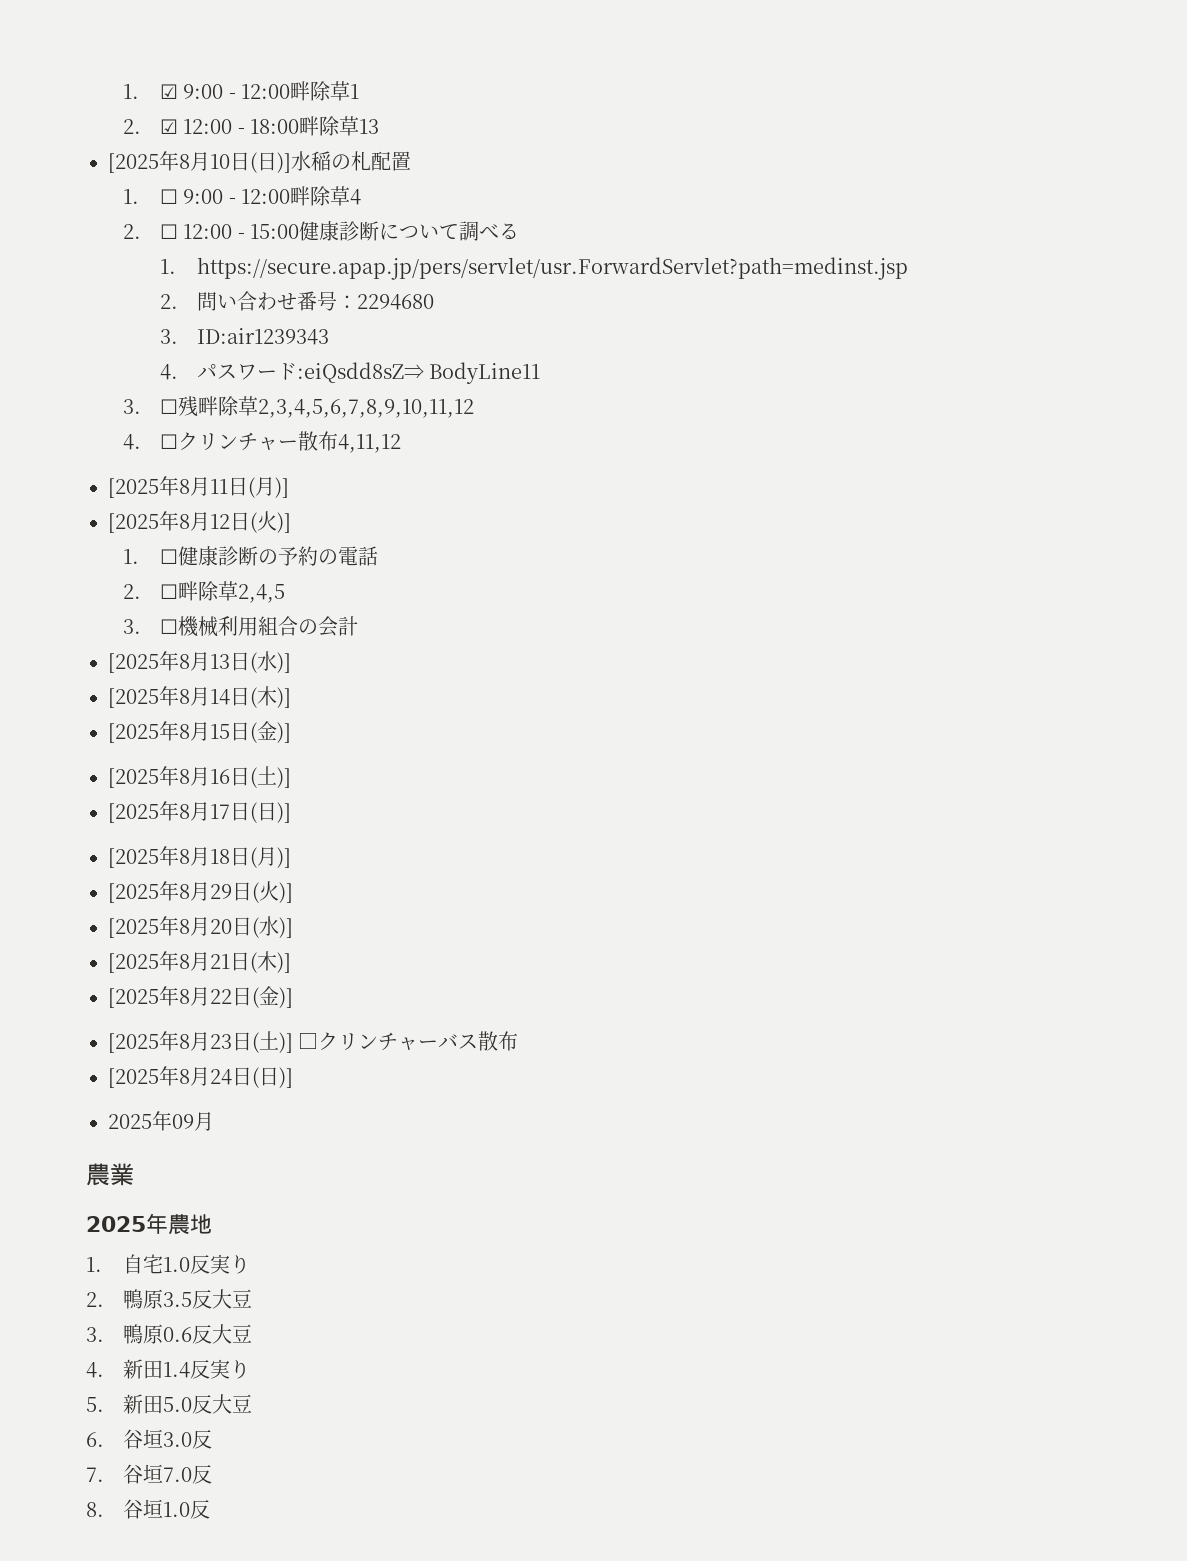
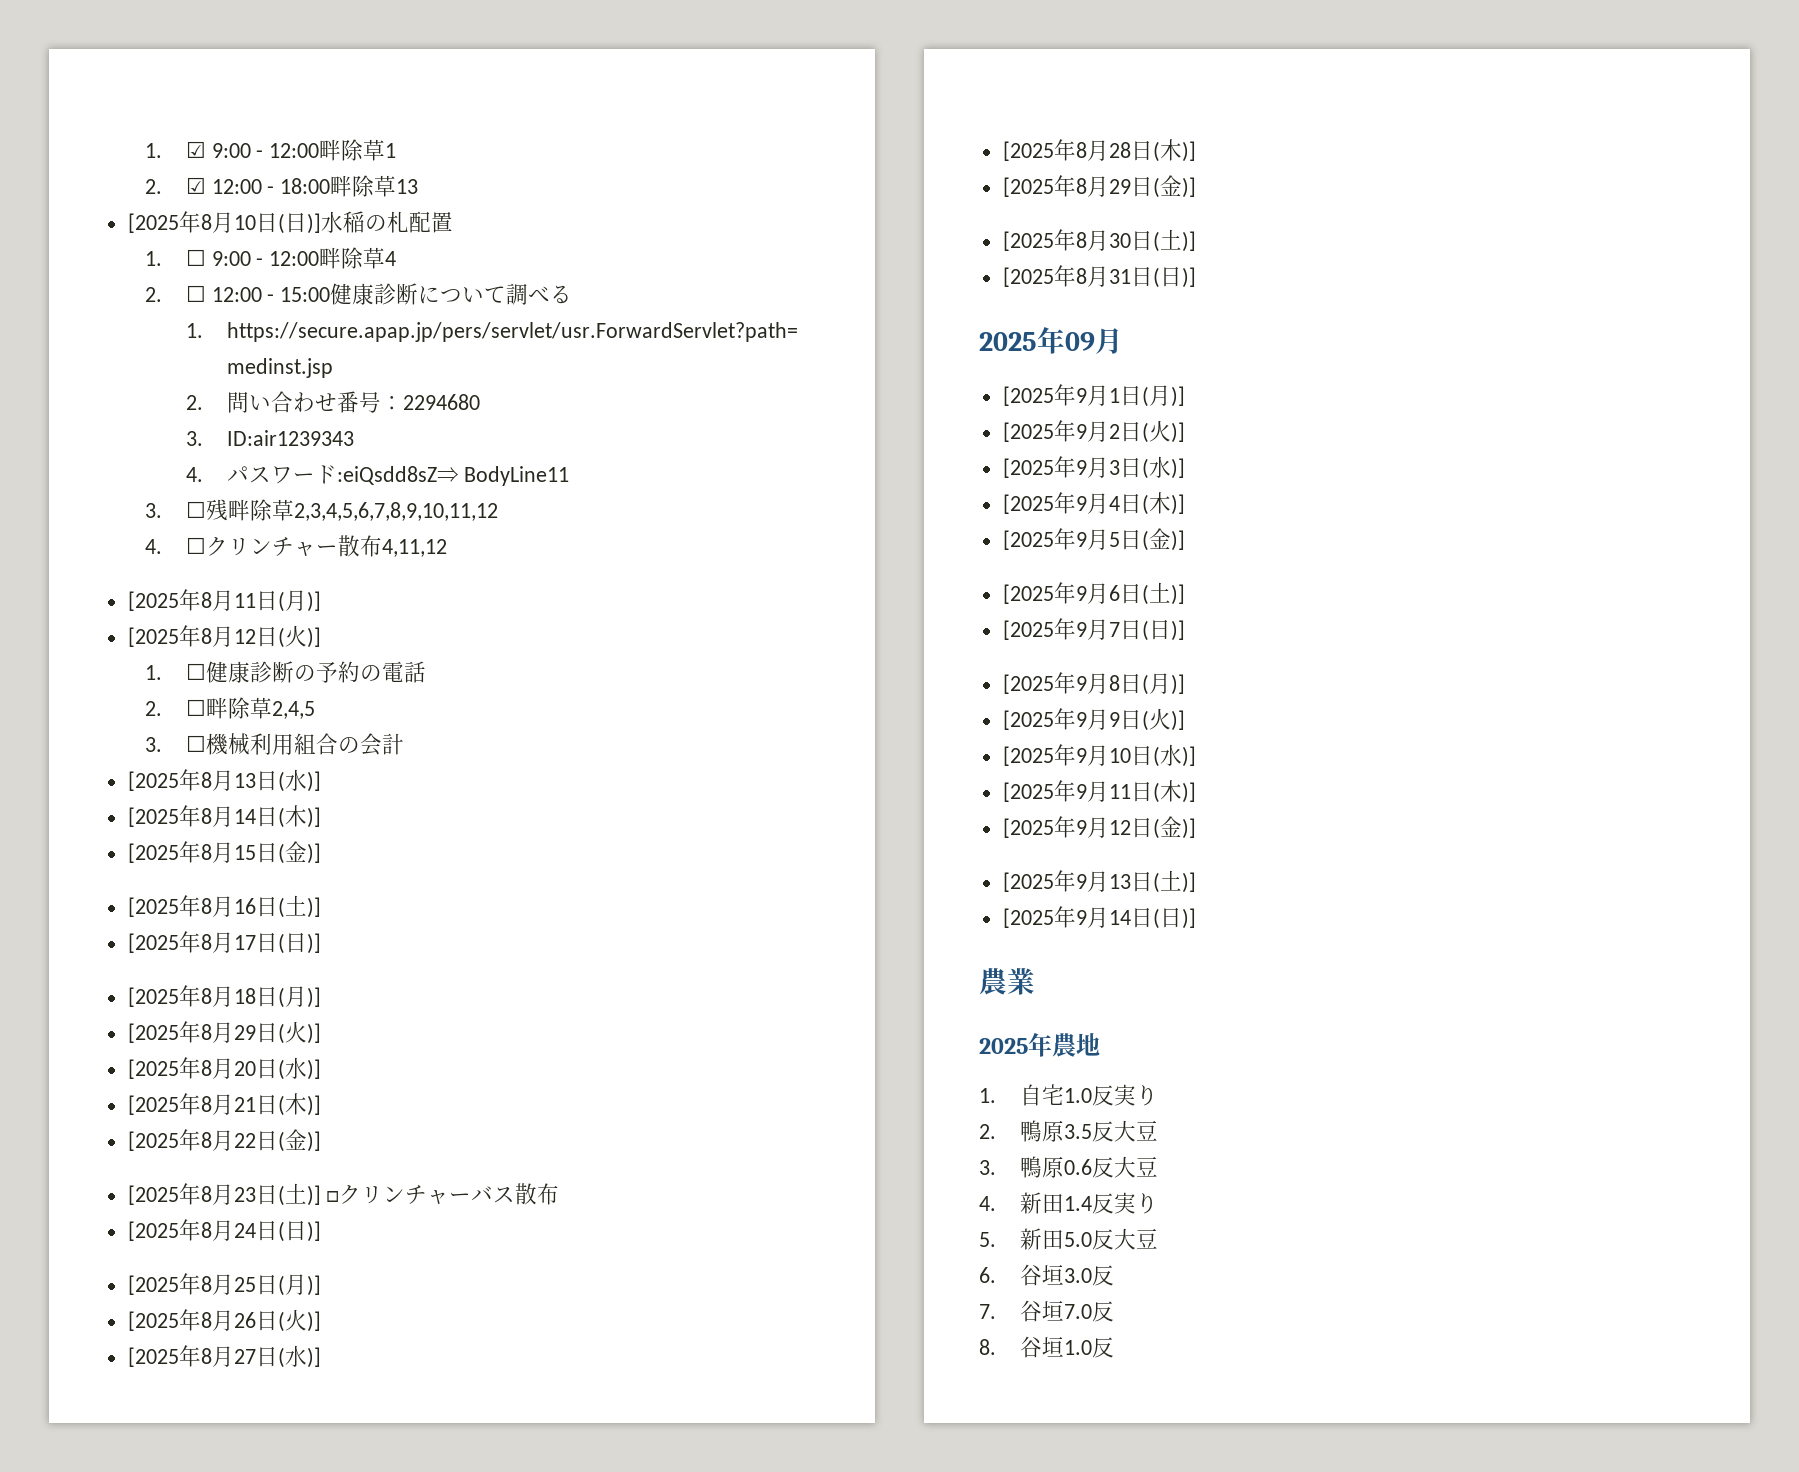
[108,1111,214,1131] 2025年09月 -> [127,1273,321,1296] [127,1309,321,1332] [127,1345,321,1368] [1002,139,1196,162] [1002,175,1196,198] [1002,229,1196,252] [1002,265,1196,288] [979,327,1123,354] [1002,384,1185,407] [1002,420,1185,443] [1002,456,1185,479] [1002,492,1185,515] [1002,528,1185,551] [1002,582,1185,605] [1002,618,1185,641] [1002,672,1185,695] [1002,708,1185,731] [1002,744,1196,767] [1002,780,1196,803] [1002,816,1196,839] [1002,870,1196,893] [1002,906,1196,929] [2025年8月25日(月)] // [2025年8月26日(火)] // [2025年8月27日(水)] // [2025年8月28日(木)] // [2025年8月29日(金)] // [2025年8月30日(土)] // [2025年8月31日(日)] // 2025年09月 // [2025年9月1日(月)] // [2025年9月2日(火)] // [2025年9月3日(水)] // [2025年9月4日(木)] // [2025年9月5日(金)] // [2025年9月6日(土)] // [2025年9月7日(日)] // [2025年9月8日(月)] // [2025年9月9日(火)] // [2025年9月10日(水)] // [2025年9月11日(木)] // [2025年9月12日(金)] // [2025年9月13日(土)] // [2025年9月14日(日)]

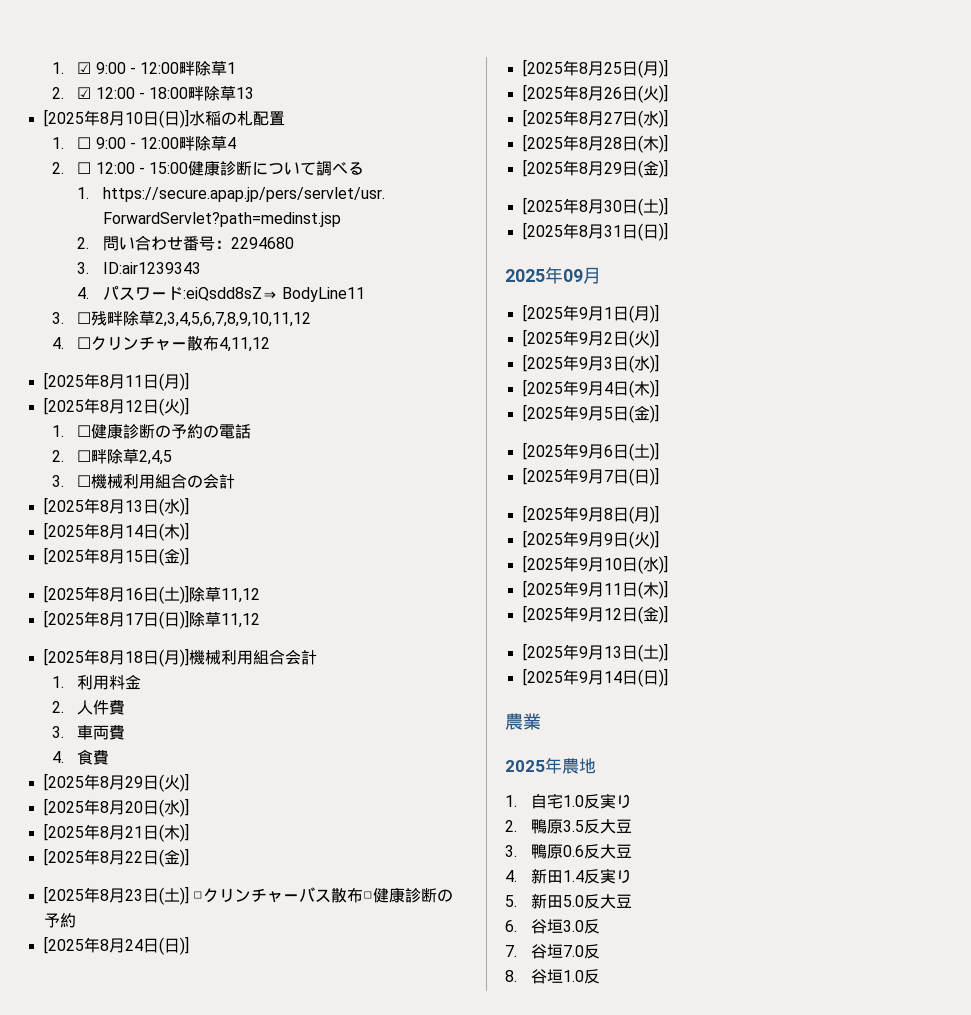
(321, 907) none -> [188,587,260,603] 除草11,12
(321, 943) none -> [188,612,260,628] 除草11,12
(321, 997) none -> [188,649,317,665] [51,675,142,690] [51,700,126,715] [51,725,126,740] [51,749,110,765] 機械利用組合会計 // 1.利用料金 // 2.人件費 // 3.車両費 // 4.食費
(560, 1194) none -> [362,887,453,903] [43,913,76,928] □健康診断の予約

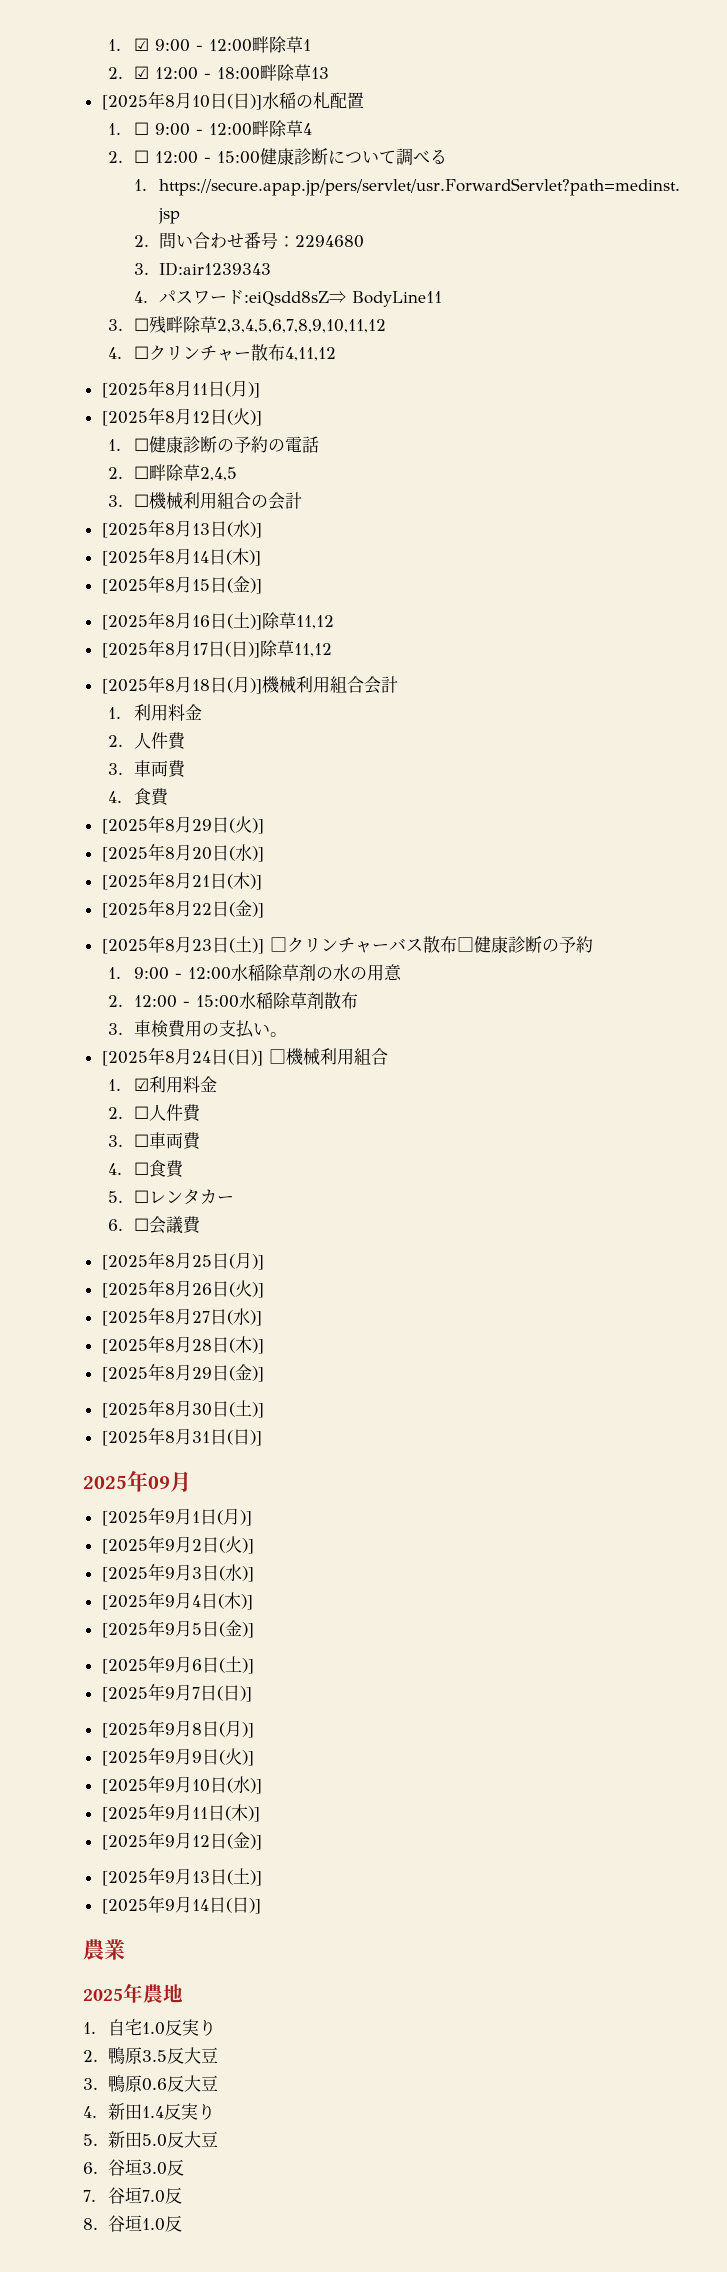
(76, 920) none -> [108,964,402,981] [108,992,358,1009] [108,1020,287,1038] // 1. 9:00 - 12:00水稲除草剤の水の用意 // 2. 12:00 - 15:00水稲除草剤散布 // 3.車検費用の支払い。
(189, 945) none -> [268,1048,388,1066] [108,1076,217,1093] [108,1104,201,1122] [108,1132,201,1150] [108,1160,184,1178] [108,1189,234,1205] [108,1216,201,1234] □機械利用組合 // 1. ☑利用料金 // 2. ☐人件費 // 3. ☐車両費 // 4. ☐食費 // 5. ☐レンタカー // 6. ☐会議費

